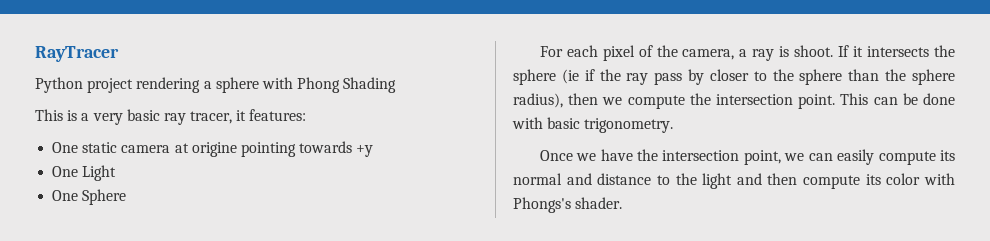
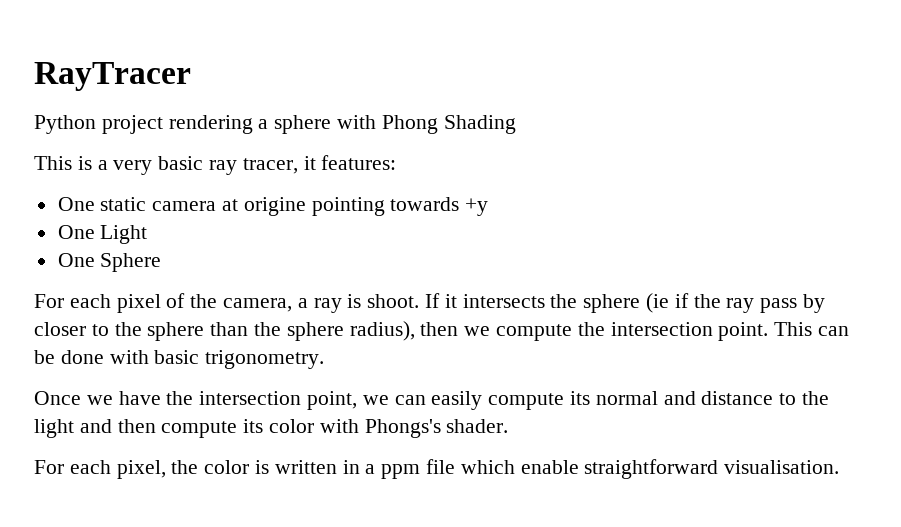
(623, 203) none -> [34,459,840,479] // For each pixel, the color is written in a ppm file which enable straightforward visualisation.

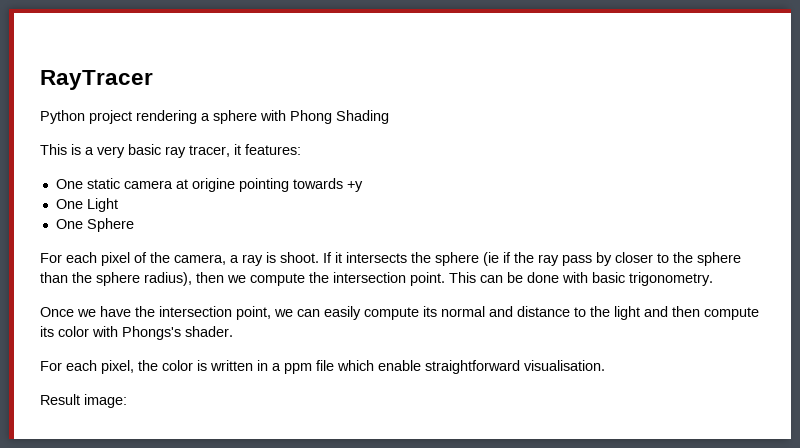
(840, 467) none -> [40,394,127,408] // Result image:

